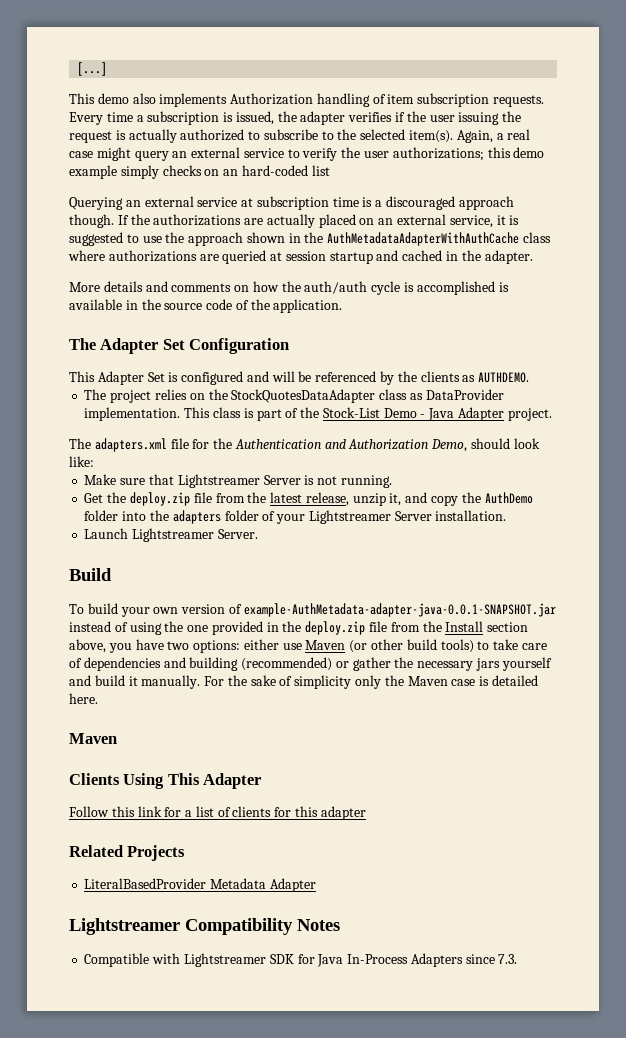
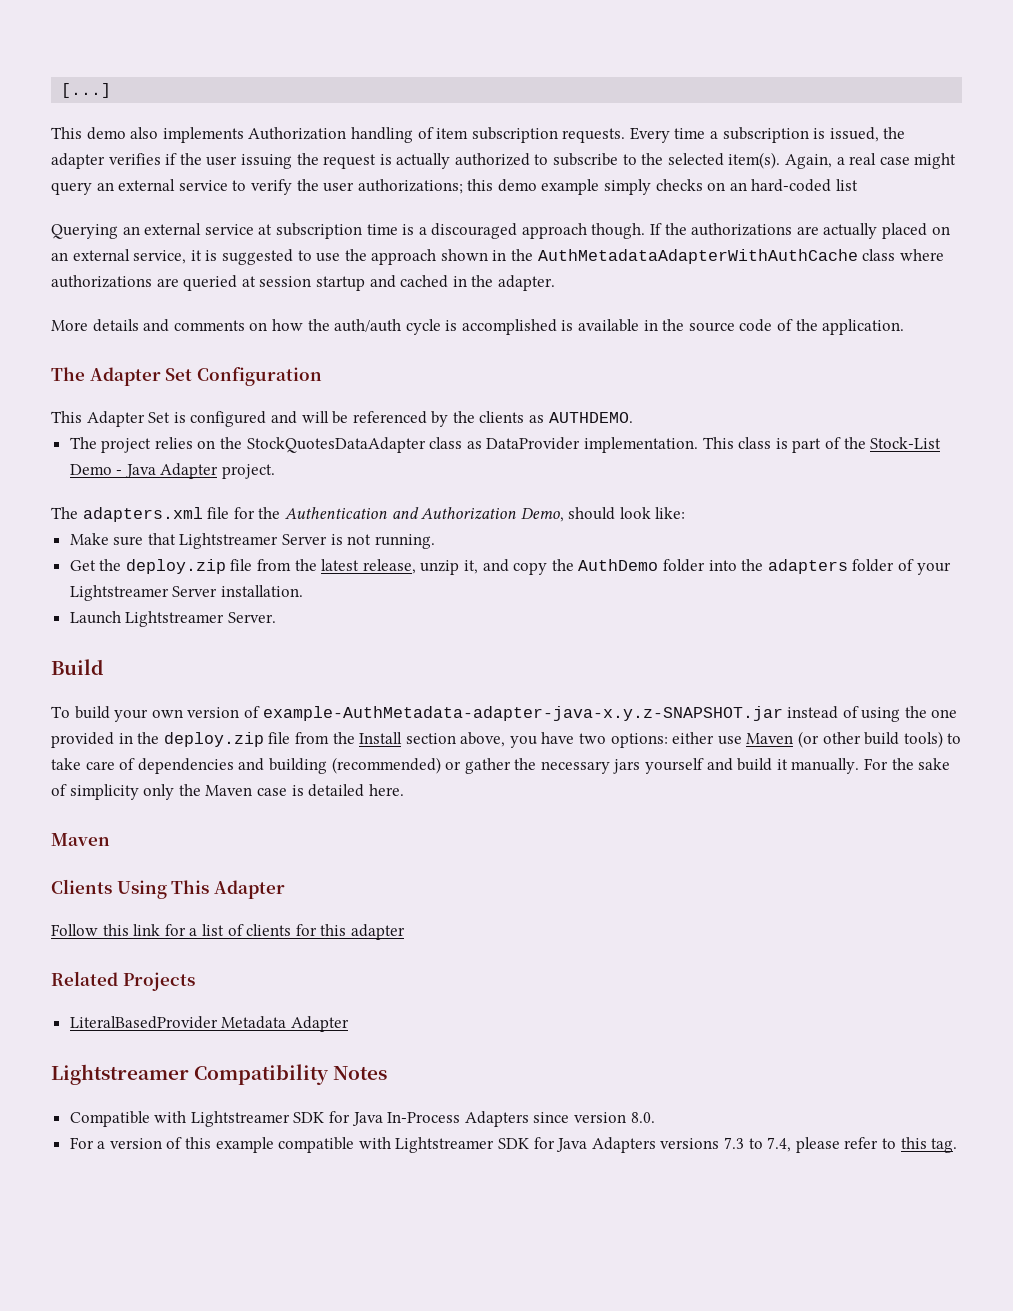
[243,603,556,617] example-AuthMetadata-adapter-java-0.0.1-SNAPSHOT.jar -> [262,706,783,721] example-AuthMetadata-adapter-java-x.y.z-SNAPSHOT.jar
[498,954,518,964] 7.3. -> [574,1112,655,1123] [69,1137,958,1153] version 8.0. // For a version of this example compatible with Lightstreamer SDK for Java Adapters versions 7.3 to 7.4, please refer to this tag.

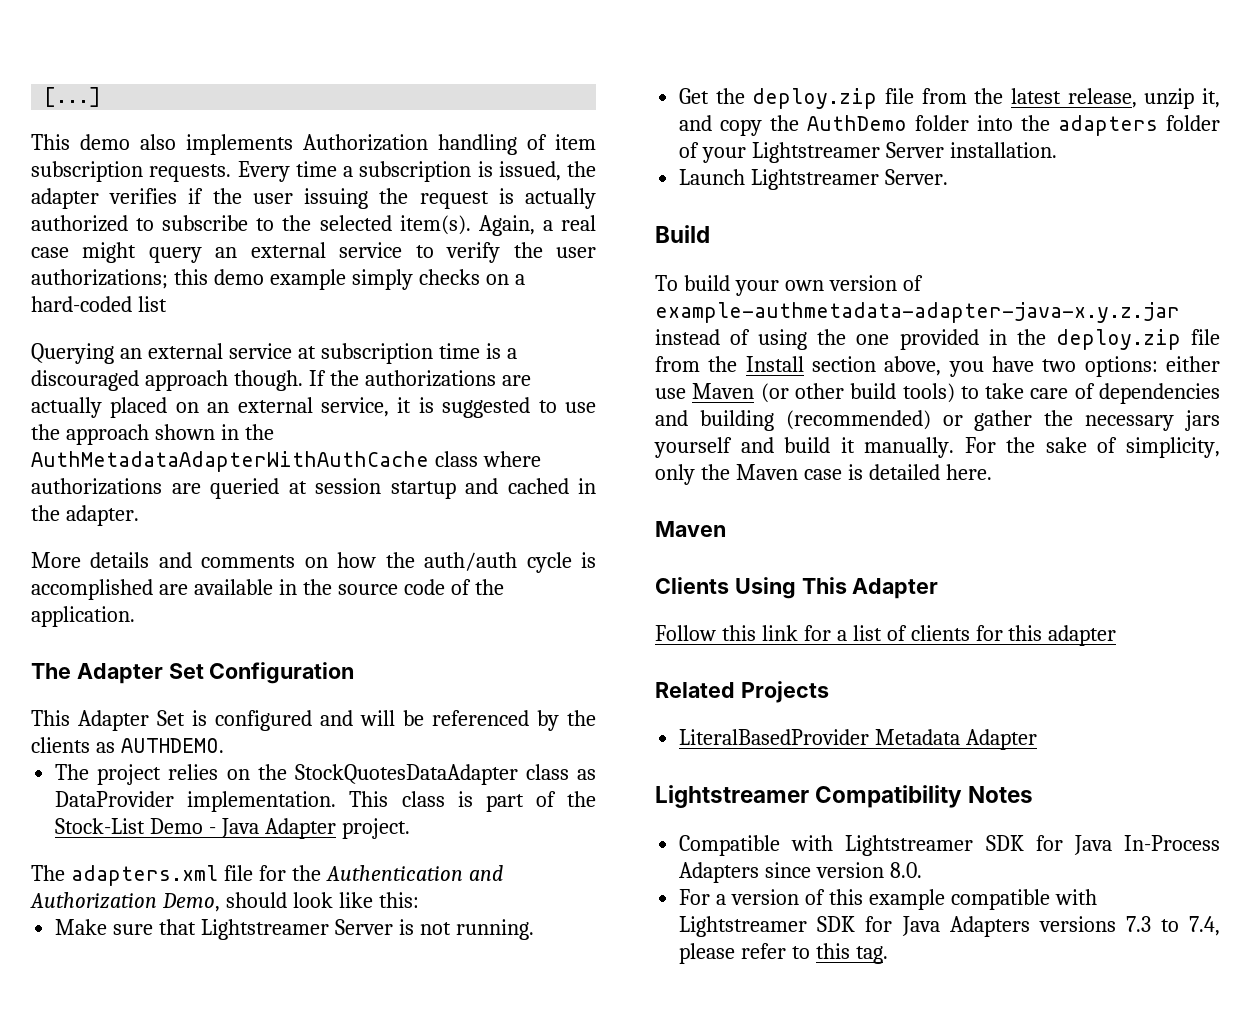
[729,182,747,191] an -> [514,274,525,285] a
[561,320,574,331] is -> [158,584,188,595] are
[655,507,686,519] like: -> [338,892,419,908] like this:
[262,706,783,721] example-AuthMetadata-adapter-java-x.y.z-SNAPSHOT.jar -> [655,302,1180,323] example-authmetadata-adapter-java-x.y.z.jar
[69,784,139,800] simplicity -> [1126,437,1220,458] simplicity,

